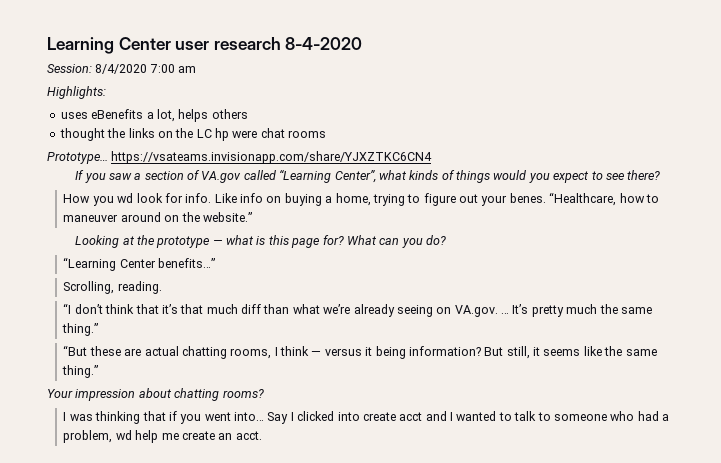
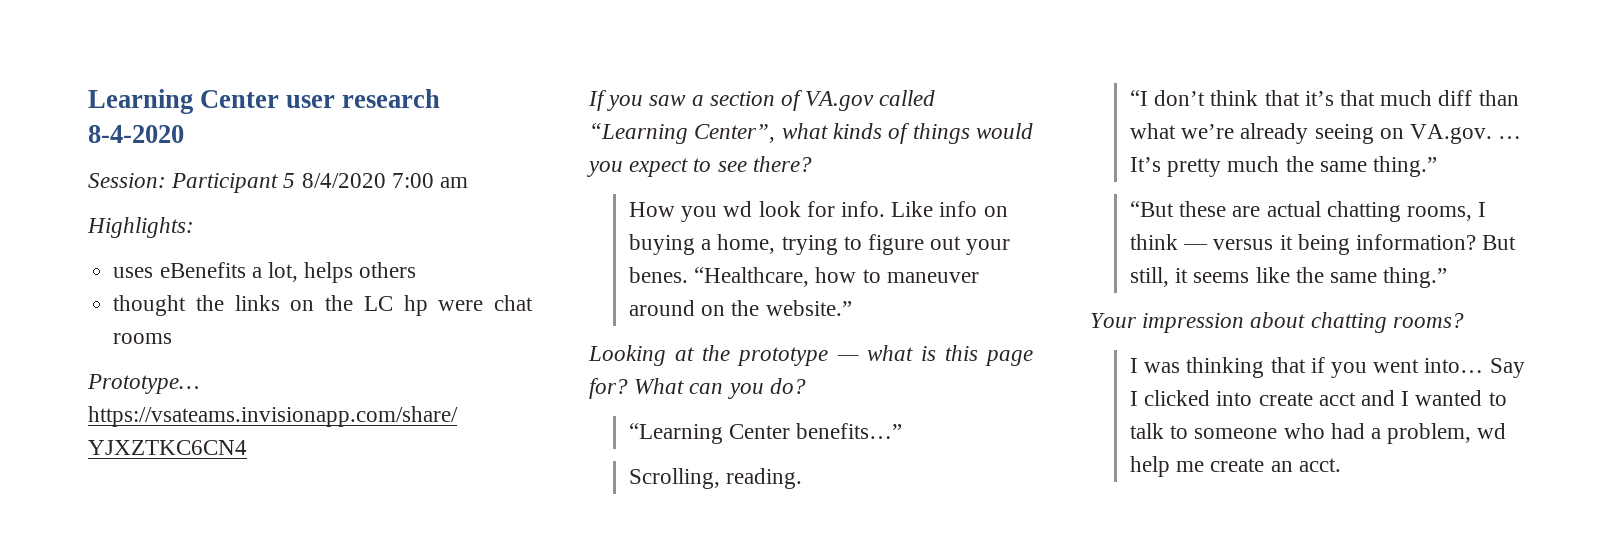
(92, 68) none -> [171,173,296,193] Participant 5

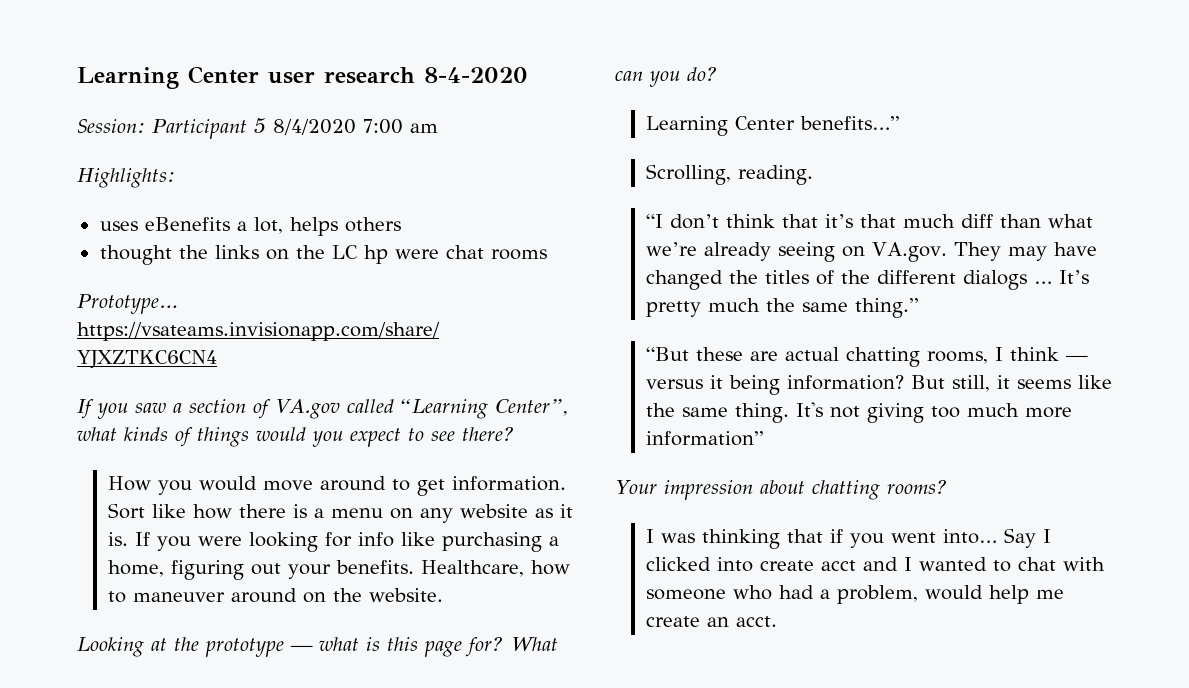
[723,201,1008,217] [628,234,1011,255] [628,267,810,287] wd look for info. Like info on buying a home, trying to figure out your benes. “Healthcare, -> [198,476,566,496] [107,503,573,523] [107,532,559,552] [107,560,524,580] would move around to get information. Sort like how there is a menu on any website as it is. If you were looking for info like purchasing a home, figuring out your benefits. Healthcare,
[765,300,852,316] website.” -> [368,588,443,602] website.
[628,423,723,444] “Learning -> [645,116,728,136] Learning
(1493, 134) none -> [953,242,1097,261] [645,270,1027,290] They may have changed the titles of the different dialogs
[1383,267,1448,288] thing.” -> [734,402,1072,423] [645,431,763,446] thing. It's not giving too much more information”
[1129,423,1189,439] talk to -> [1017,557,1105,571] chat with
[1477,423,1507,439] wd -> [924,585,983,600] would

